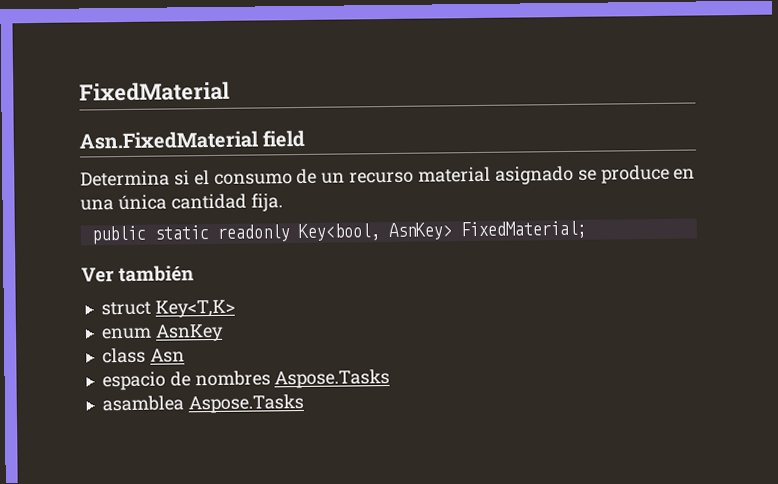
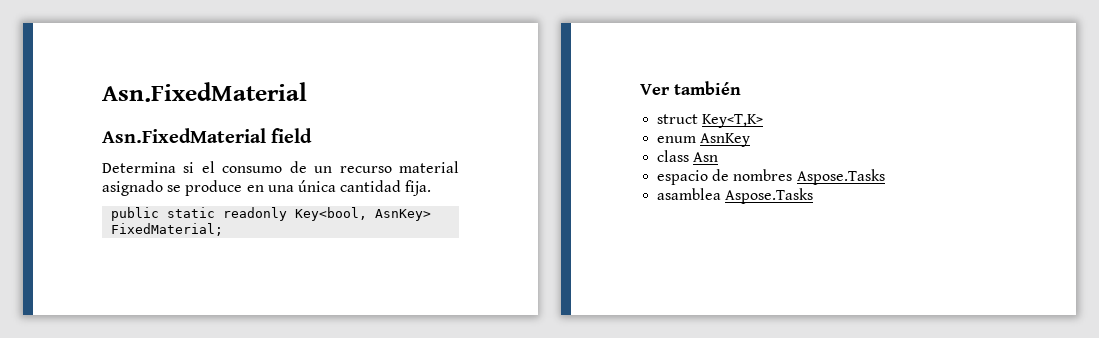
[79,81,230,102] FixedMaterial -> [102,82,307,102] Asn.FixedMaterial

